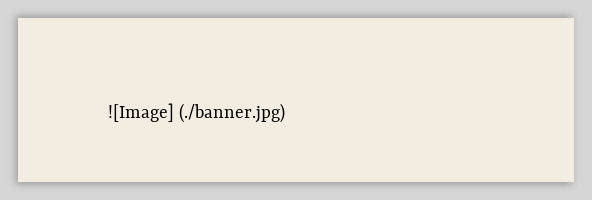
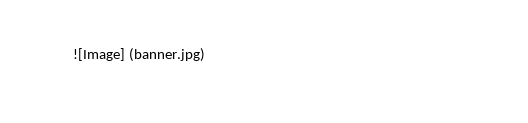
[179,103,286,123] (./banner.jpg) -> [128,48,205,62] (banner.jpg)

